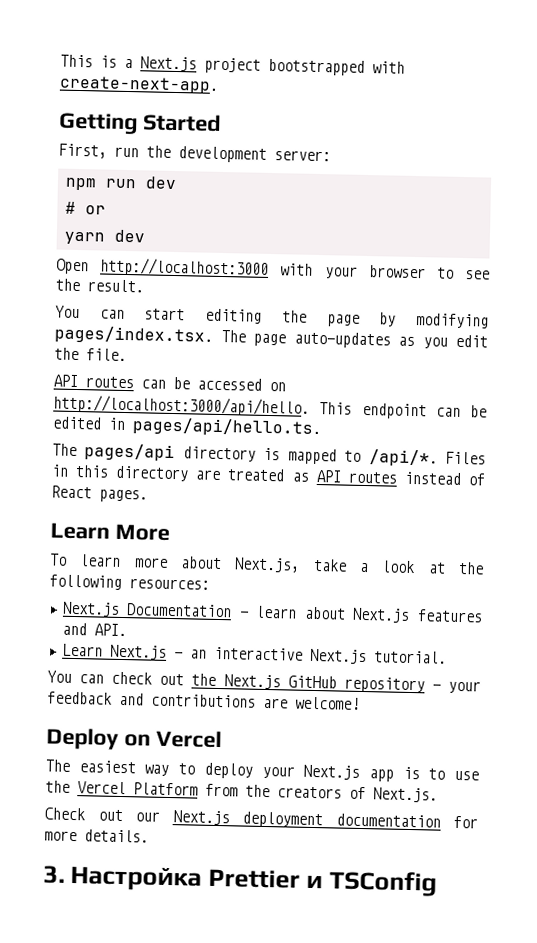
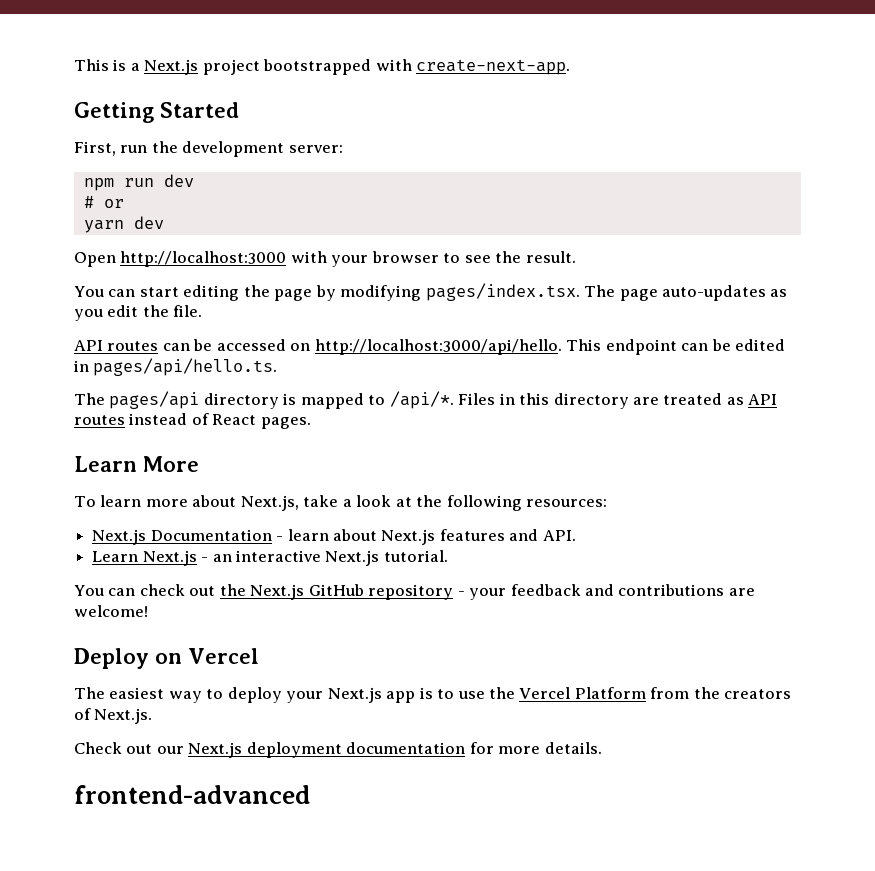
[43,865,437,897] 3. Настройка Prettier и TSConfig -> [74,785,310,804] frontend-advanced

